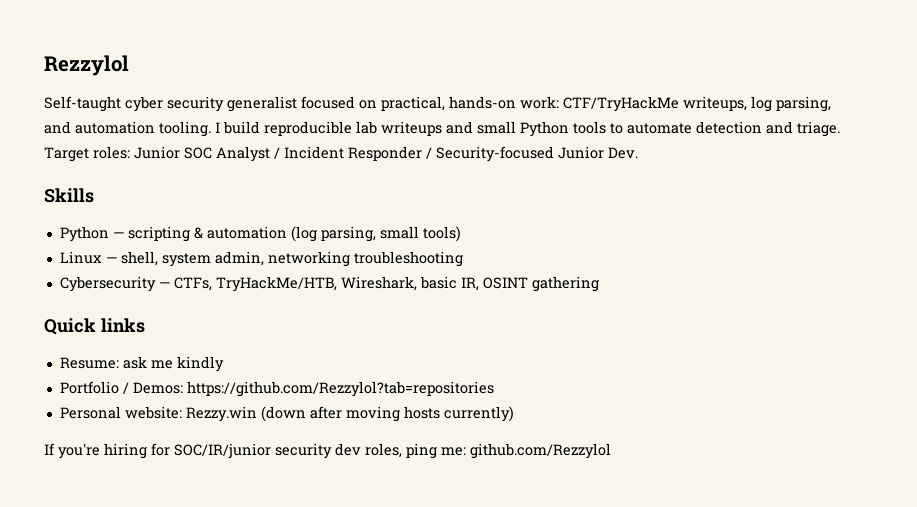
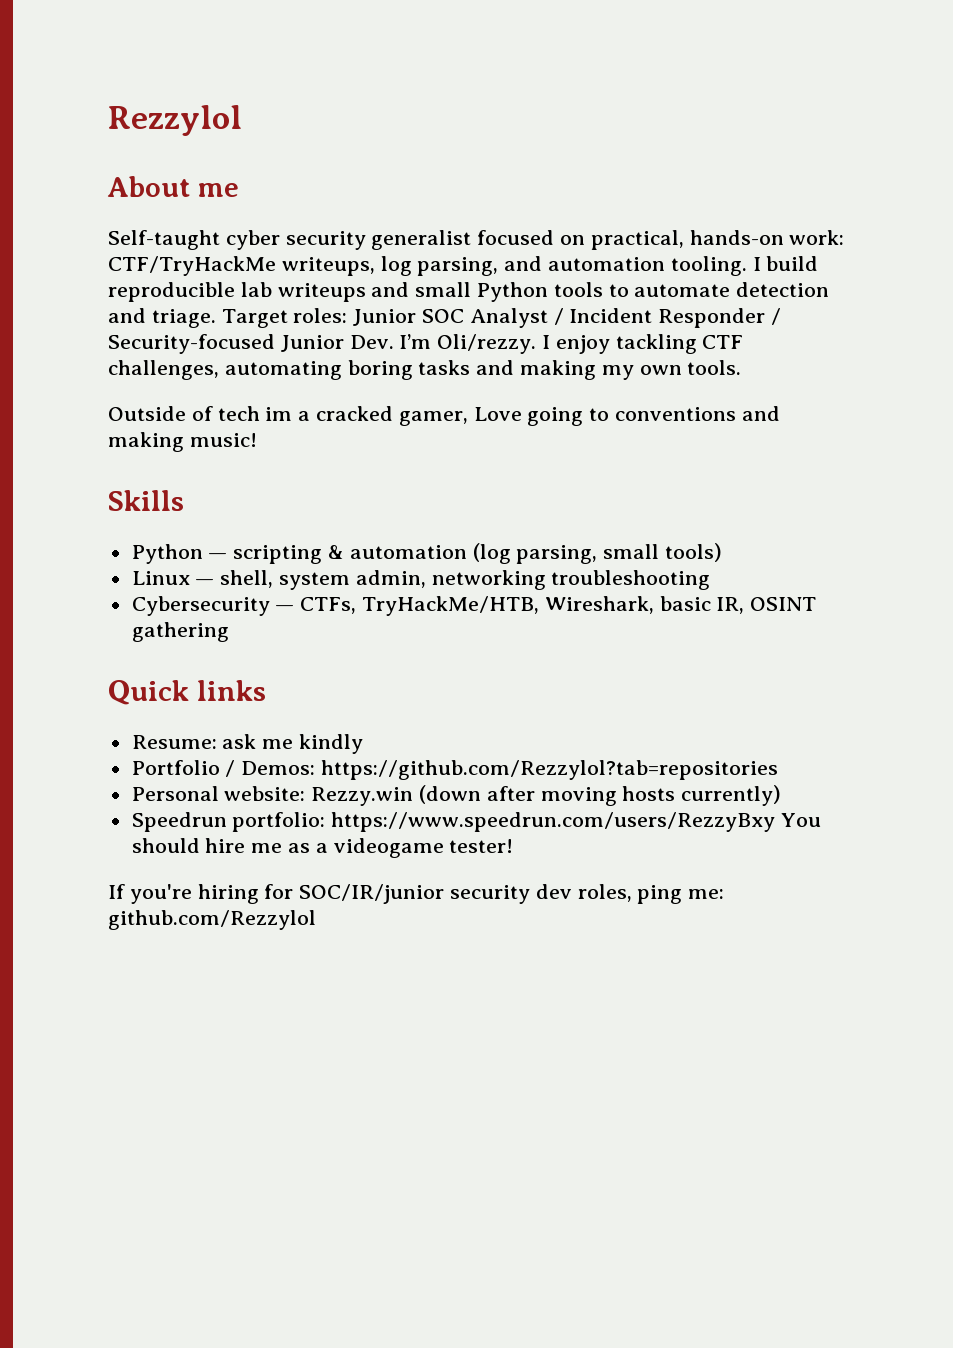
(129, 65) none -> [107,176,239,197] // About me
(638, 153) none -> [399,334,744,354] [108,360,742,380] [108,406,780,426] [108,432,257,452] I’m Oli/rezzy. I enjoy tackling CTF challenges, automating boring tasks and making my own tools. // Outside of tech im a cracked gamer, Love going to conventions and making music!
(514, 414) none -> [131,812,822,832] [131,838,514,858] // Speedrun portfolio: https://www.speedrun.com/users/RezzyBxy You should hire me as a videogame tester!

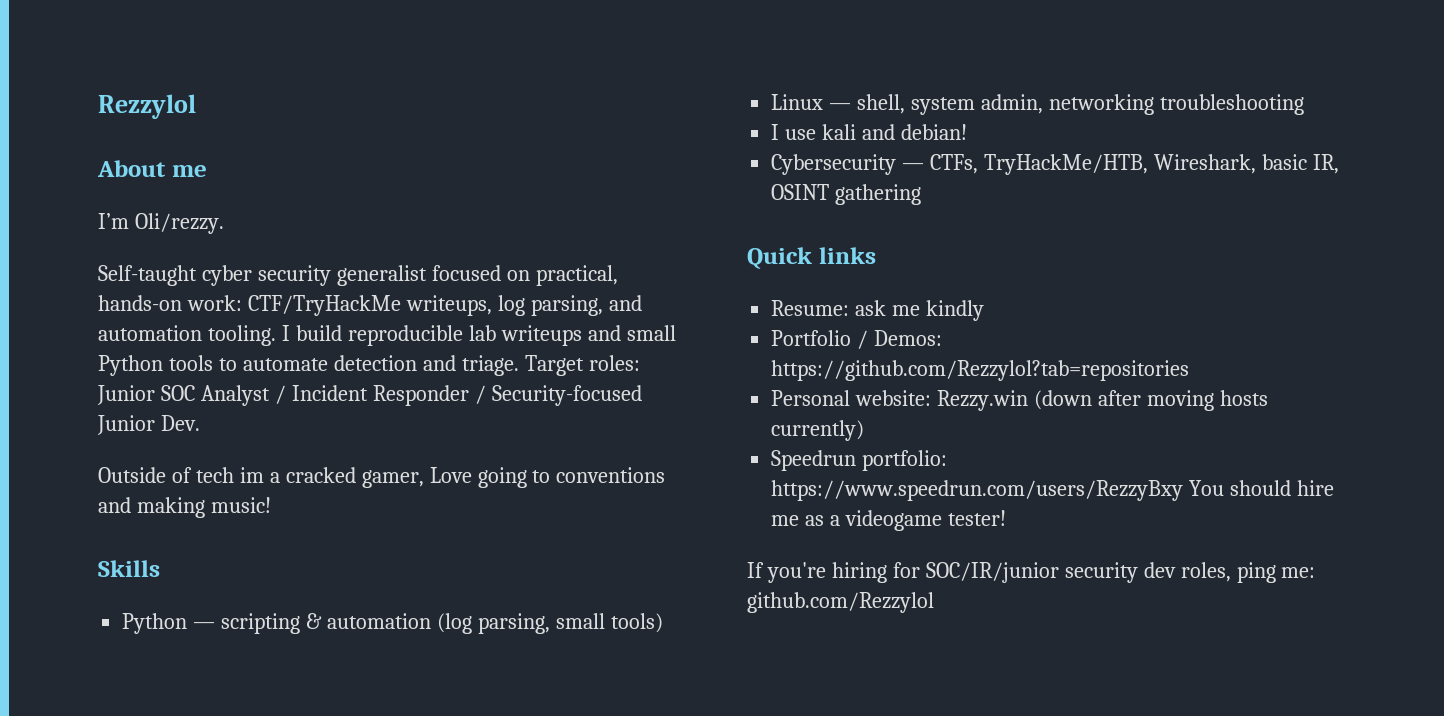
(239, 190) none -> [98,213,224,234] // I’m Oli/rezzy.
[399,334,744,354] [108,360,742,380] I’m Oli/rezzy. I enjoy tackling CTF challenges, automating boring tasks and making my own tools. -> (200, 423) none
(711, 580) none -> [771,124,967,140] // I use kali and debian!

